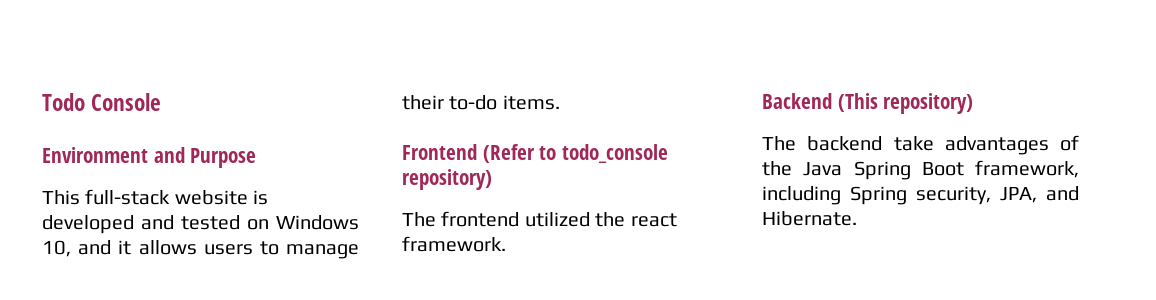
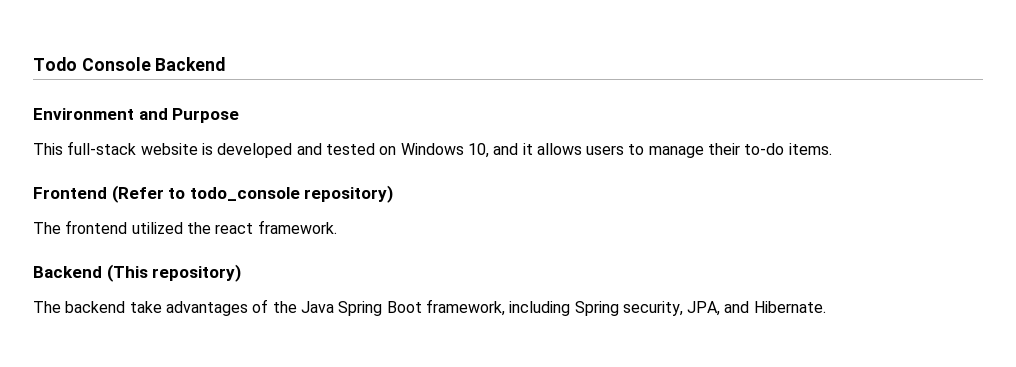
(162, 102) none -> [155,57,226,71] Backend

